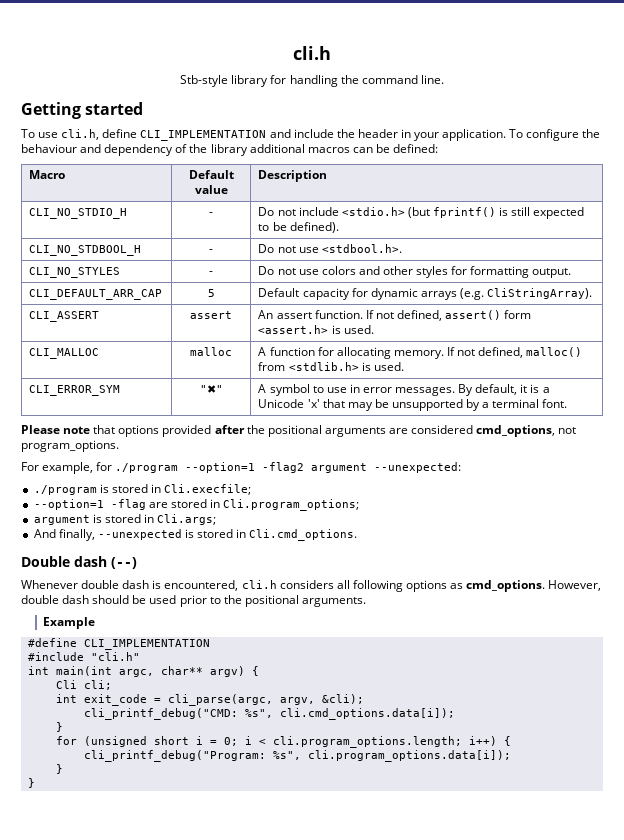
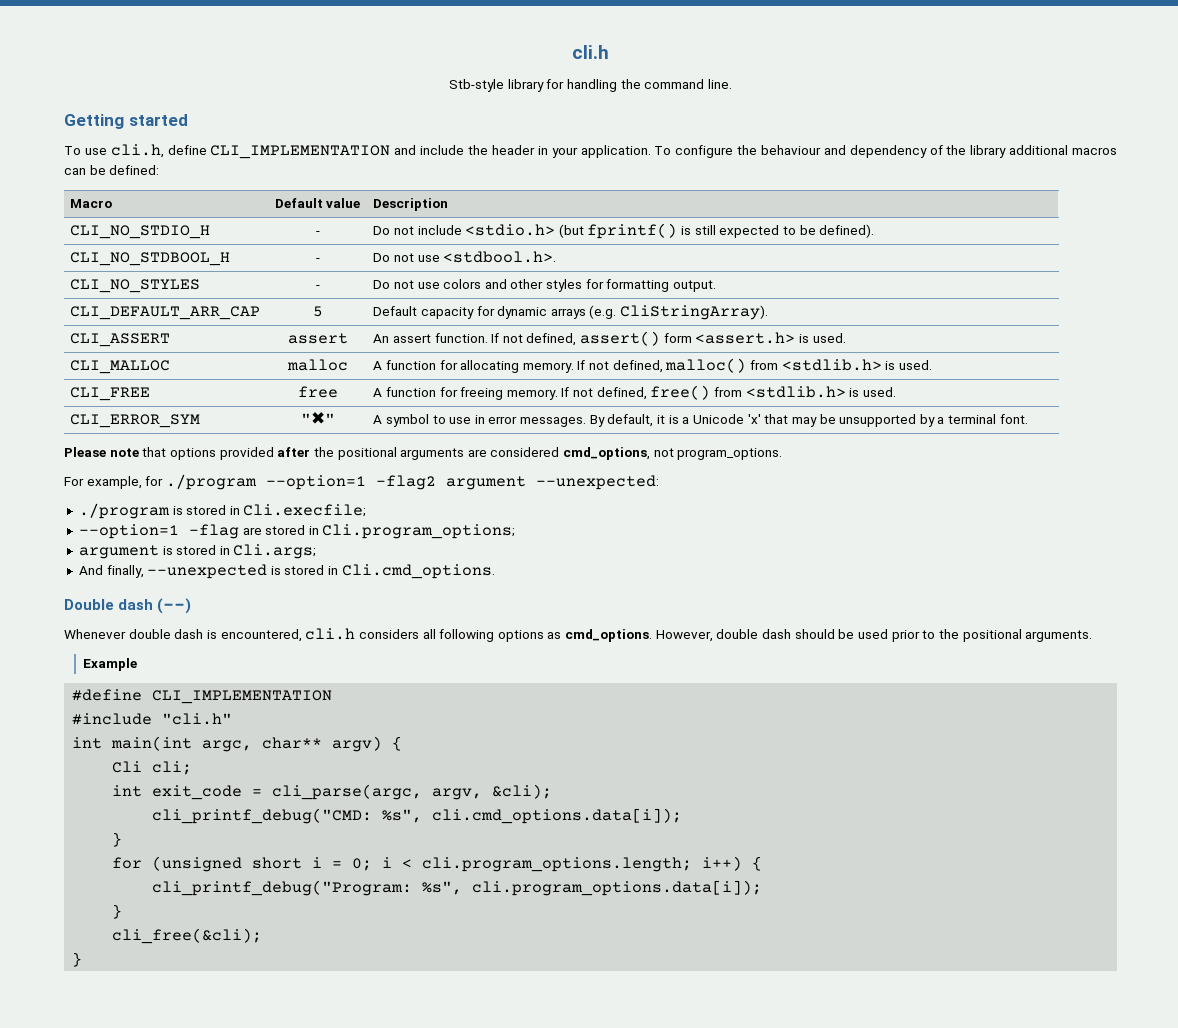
(404, 366) none -> [70,387,151,401] [297,386,338,398] [373,385,896,400] // CLI_FREE | free | A function for freeing memory. If not defined, free() from <stdlib.h> is used.
(63, 769) none -> [112,928,263,944] // cli_free(&cli);

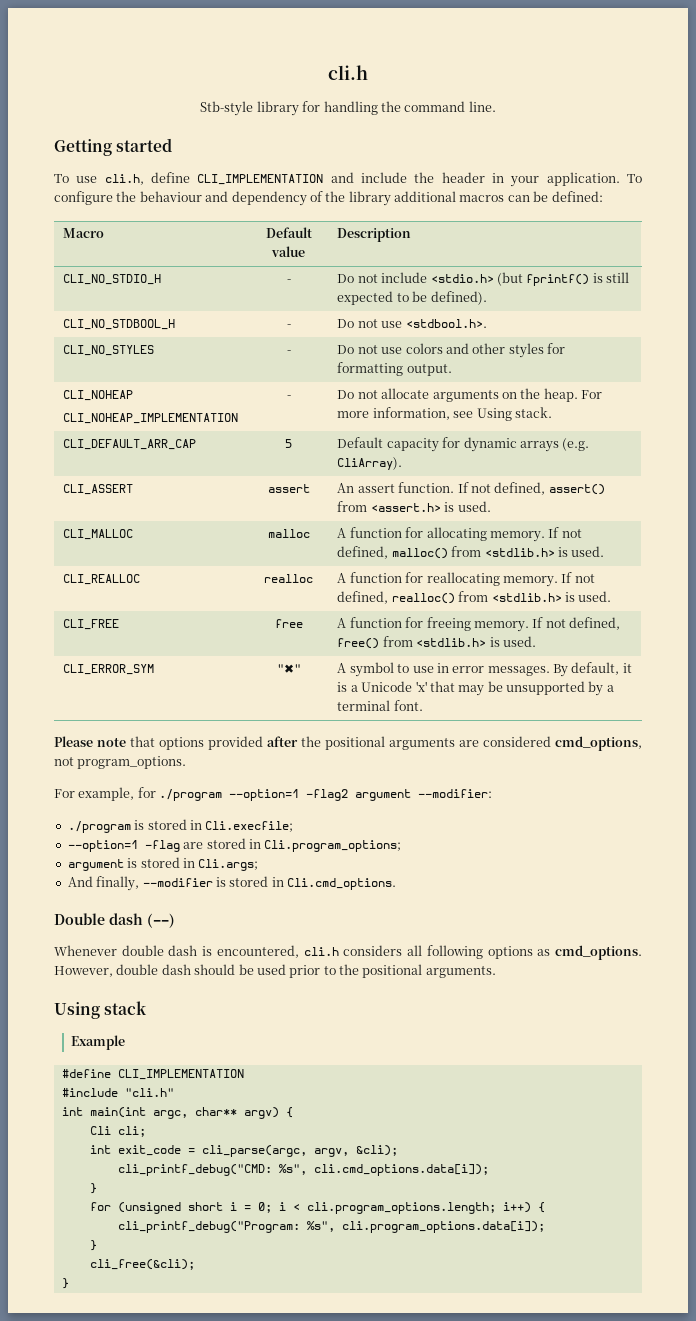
(717, 286) none -> [63,390,134,401] [63,413,239,424] [286,395,291,399] [337,388,603,402] [337,407,552,421] // CLI_NOHEAP // CLI_NOHEAP_IMPLEMENTATION | - | Do not allocate arguments on the heap. For more information, see Using stack.
[620,305,769,320] CliStringArray). -> [337,457,403,470] CliArray).
[663,333,692,343] form -> [337,501,368,512] from
(932, 365) none -> [63,574,141,585] [264,574,313,583] [337,572,595,587] [337,591,612,604] // CLI_REALLOC | realloc | A function for reallocating memory. If not defined, realloc() from <stdlib.h> is used.
[535,475,659,490] --unexpected: -> [418,789,493,798] --modifier:
[147,564,268,579] --unexpected -> [142,878,213,887] --modifier
(1093, 636) none -> [54,1001,148,1019] // Using stack

